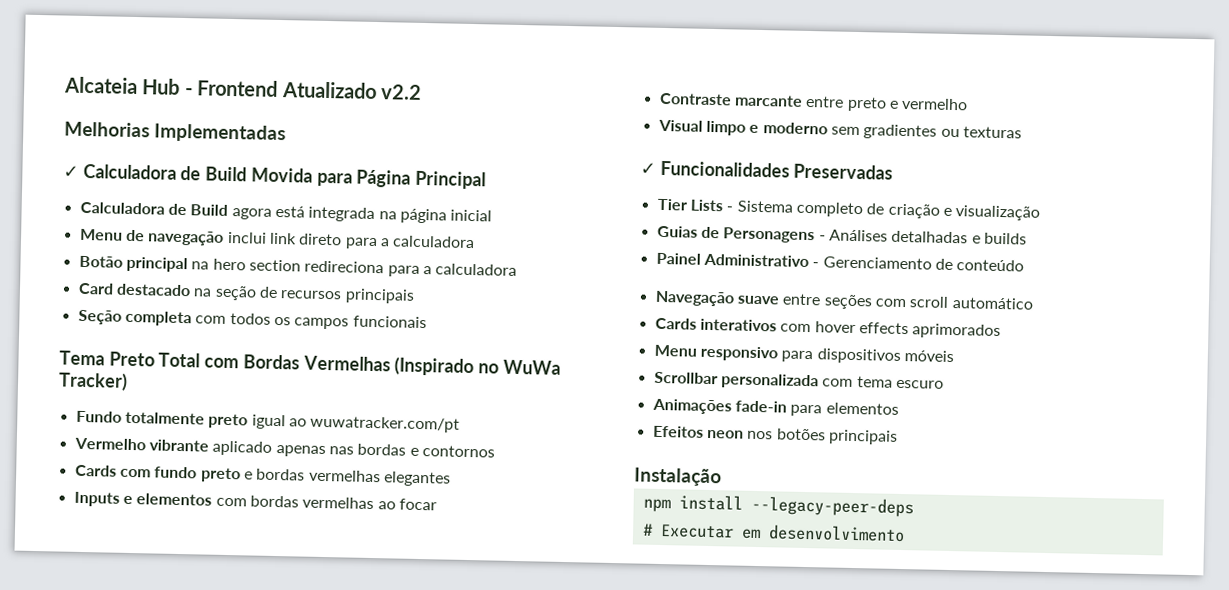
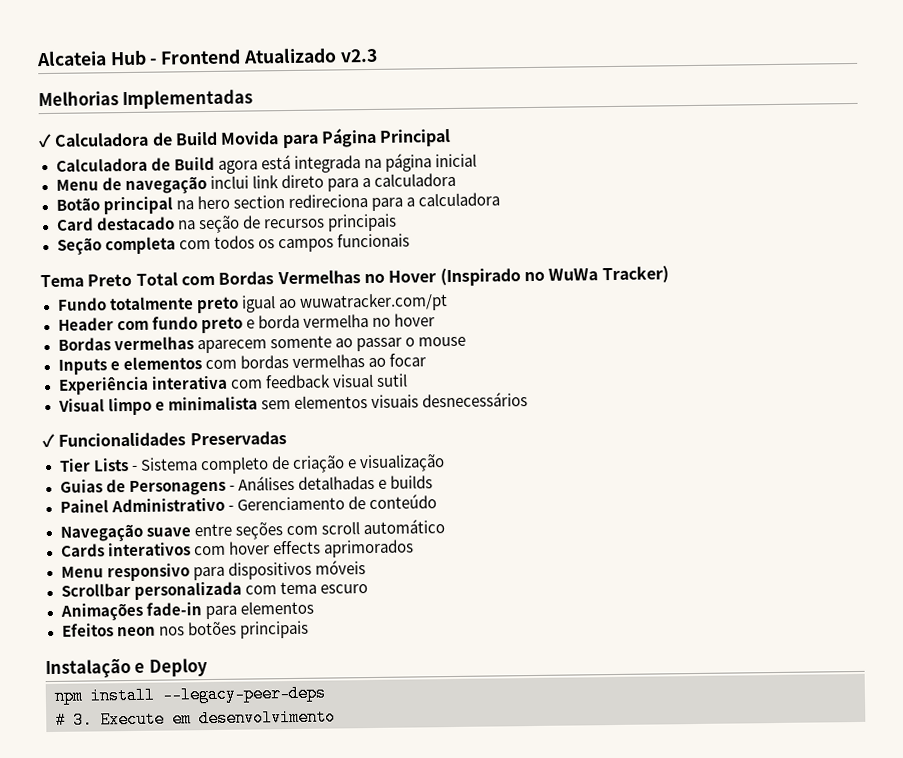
[381,84,422,100] v2.2 -> [339,48,378,63] v2.3
(391, 363) none -> [363,270,437,284] no Hover
[73,437,495,458] [74,464,451,487] Vermelho vibrante aplicado apenas nas bordas e contornos // Cards com fundo preto e bordas vermelhas elegantes -> [57,313,435,334] [57,335,466,354] Header com fundo preto e borda vermelha no hover // Bordas vermelhas aparecem somente ao passar o mouse
[658,92,969,112] [657,119,1022,140] Contraste marcante entre preto e vermelho // Visual limpo e moderno sem gradientes ou texturas -> [57,373,408,395] [57,392,528,416] Experiência interativa com feedback visual sutil // Visual limpo e minimalista sem elementos visuais desnecessários
(722, 477) none -> [134,658,208,677] e Deploy
[659,523,734,539] Executar -> [73,710,165,729] 3. Execute

